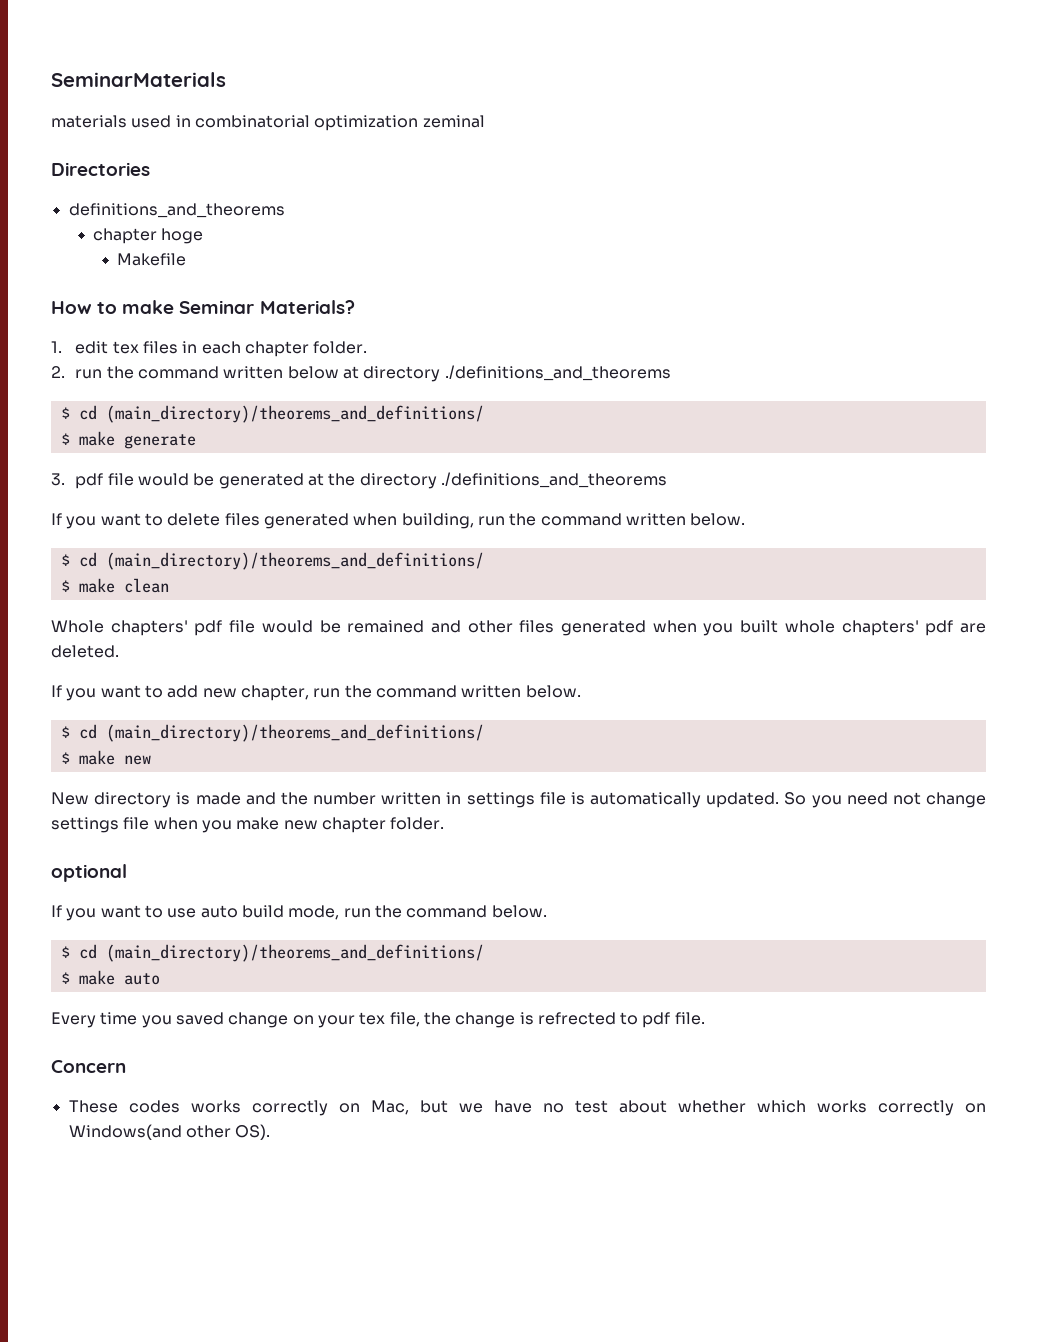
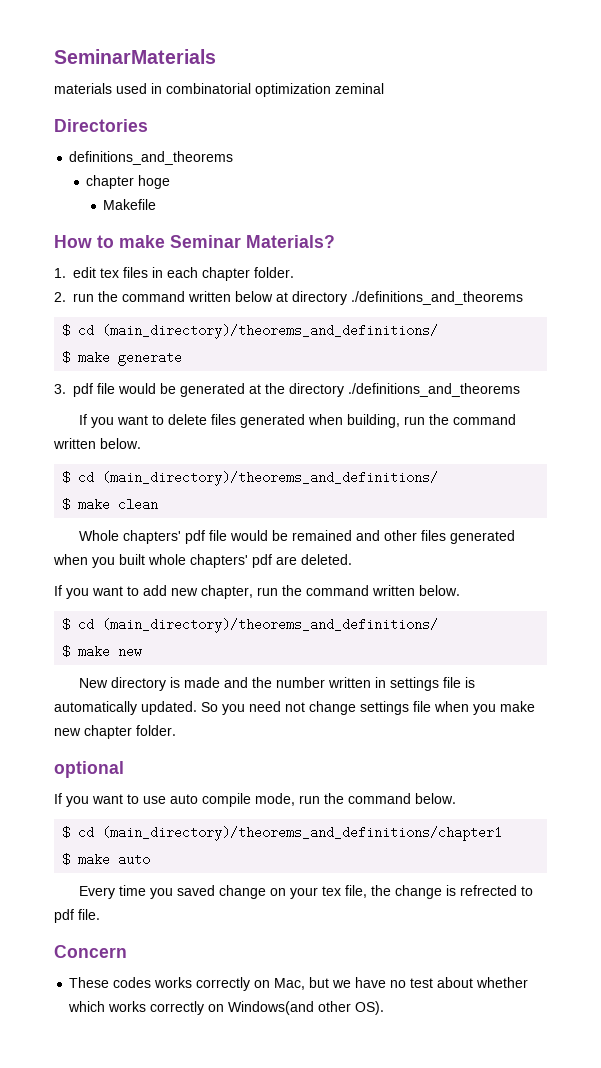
[241,905,284,918] build -> [202,793,251,807] compile
[105,944,484,962] (main_directory)/theorems_and_definitions/ -> [102,826,503,841] (main_directory)/theorems_and_definitions/chapter1

